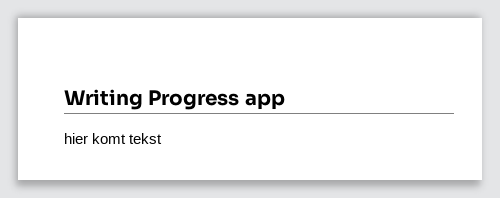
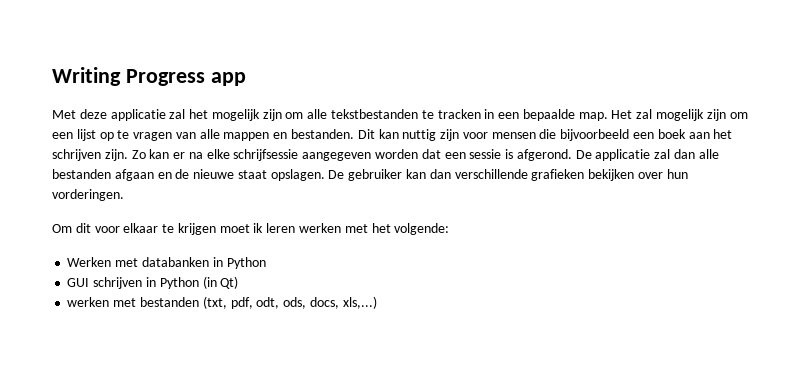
[64,133,163,144] hier komt tekst -> [52,109,748,121] [52,129,733,141] [52,149,719,161] [52,169,688,181] [52,189,124,201] [52,223,450,235] [67,257,266,269] [67,276,239,289] [67,296,377,309] Met deze applicatie zal het mogelijk zijn om alle tekstbestanden te tracken in een bepaalde map. Het zal mogelijk zijn om een lijst op te vragen van alle mappen en bestanden. Dit kan nuttig zijn voor mensen die bijvoorbeeld een boek aan het schrijven zijn. Zo kan er na elke schrijfsessie aangegeven worden dat een sessie is afgerond. De applicatie zal dan alle bestanden afgaan en de nieuwe staat opslagen. De gebruiker kan dan verschillende grafieken bekijken over hun vorderingen. // Om dit voor elkaar te krijgen moet ik leren werken met het volgende: // Werken met databanken in Python // GUI schrijven in Python (in Qt) // werken met bestanden (txt, pdf, odt, ods, docs, xls,...)

